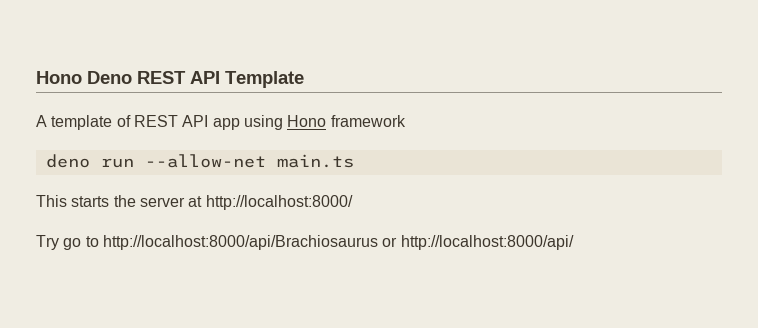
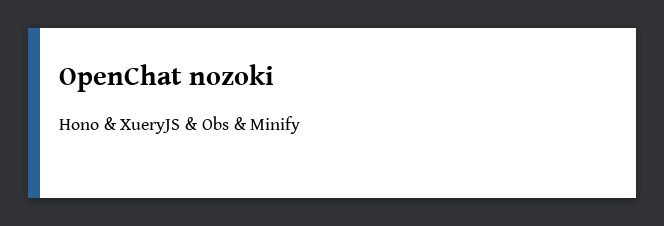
[36,71,304,88] [36,115,406,130] [45,154,354,168] [36,195,353,210] [36,235,574,250] Hono Deno REST API Template // A template of REST API app using Hono framework // deno run --allow-net main.ts // This starts the server at http://localhost:8000/ // Try go to http://localhost:8000/api/Brachiosaurus or http://localhost:8000/api/ -> [59,64,275,92] [59,116,301,134] OpenChat nozoki // Hono & XueryJS & Obs & Minify

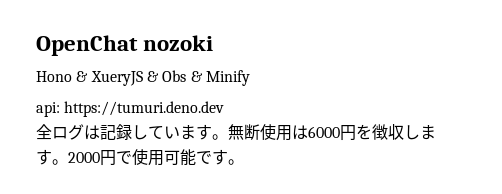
(301, 125) none -> [36,101,225,117] [36,124,436,141] [36,149,244,166] // api: https://tumuri.deno.dev // 全ログは記録しています。無断使用は6000円を徴収します。2000円で使用可能です。

